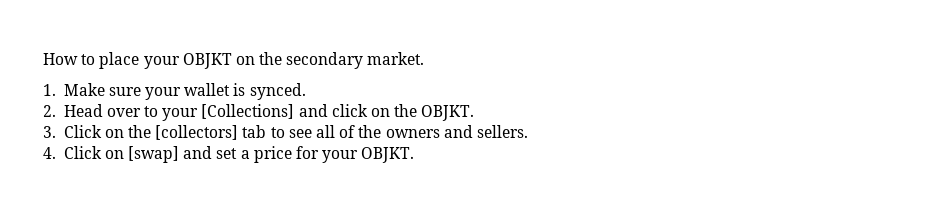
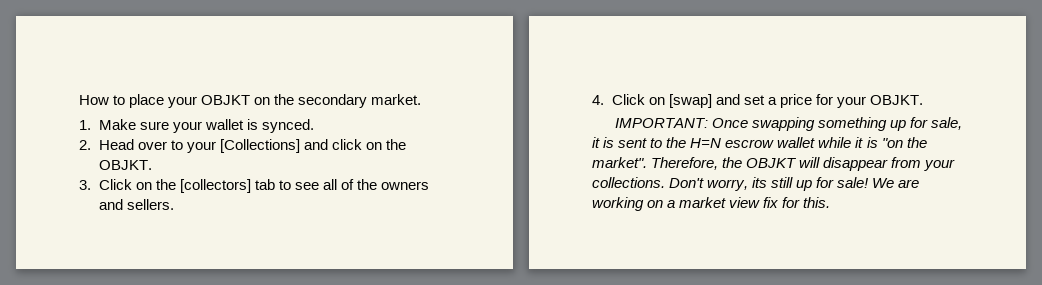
(415, 155) none -> [614,117,963,131] [592,137,927,148] [592,157,956,171] [592,177,920,191] [592,197,831,211] // IMPORTANT: Once swapping something up for sale, it is sent to the H=N escrow wallet while it is "on the market". Therefore, the OBJKT will disappear from your collections. Don't worry, its still up for sale! We are working on a market view fix for this.

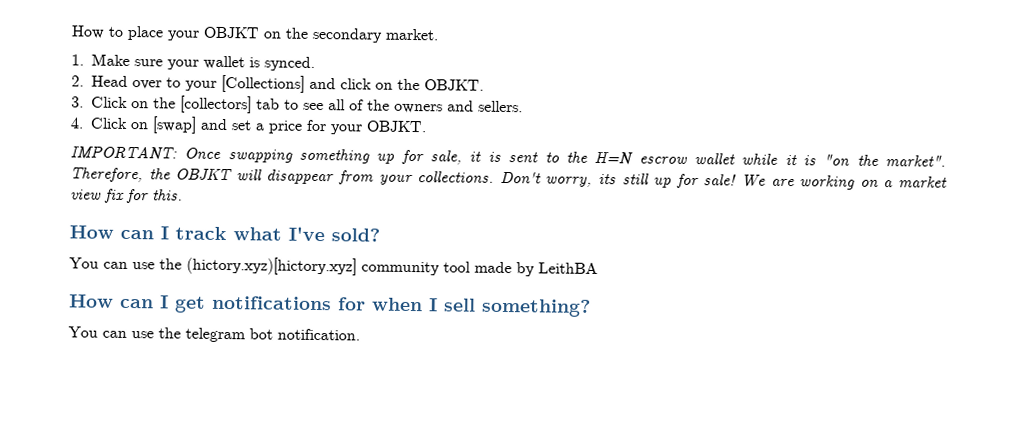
(831, 202) none -> [69,225,380,242] [69,256,598,277] [69,294,591,317] [68,326,360,343] // How can I track what I've sold? // You can use the (hictory.xyz)[hictory.xyz] community tool made by LeithBA // How can I get notifications for when I sell something? // You can use the telegram bot notification.

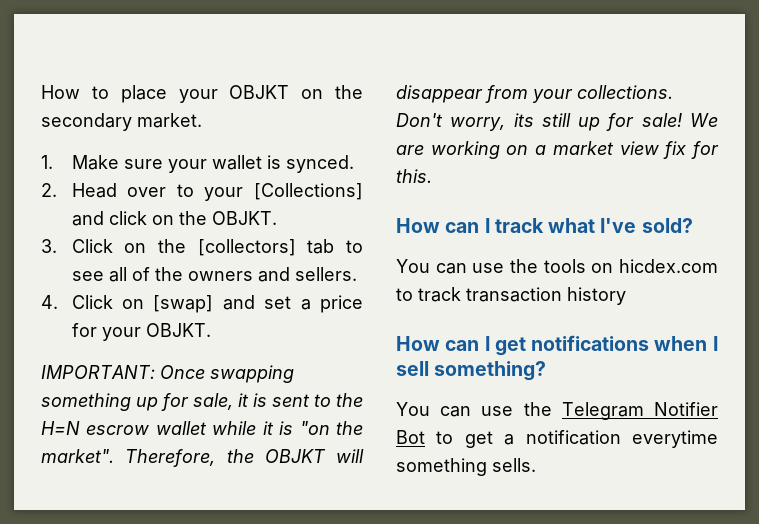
[186,256,598,277] (hictory.xyz)[hictory.xyz] community tool made by LeithBA -> [543,259,718,273] [396,287,626,305] tools on hicdex.com to track transaction history
[337,297,366,311] for -> (650, 343) none
[185,327,360,343] telegram bot notification. -> [561,402,718,420] [396,430,718,448] [396,458,536,476] Telegram Notifier Bot to get a notification everytime something sells.

